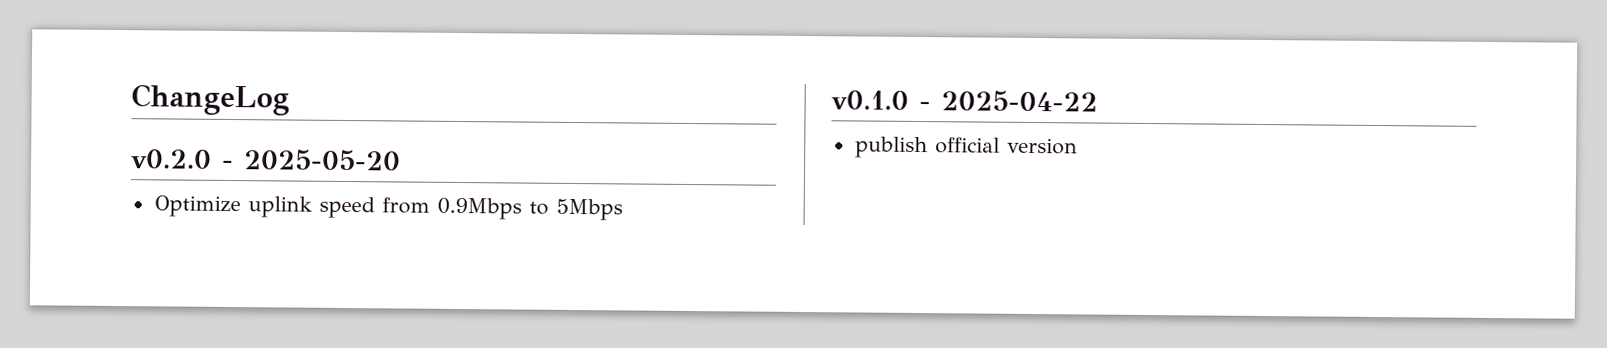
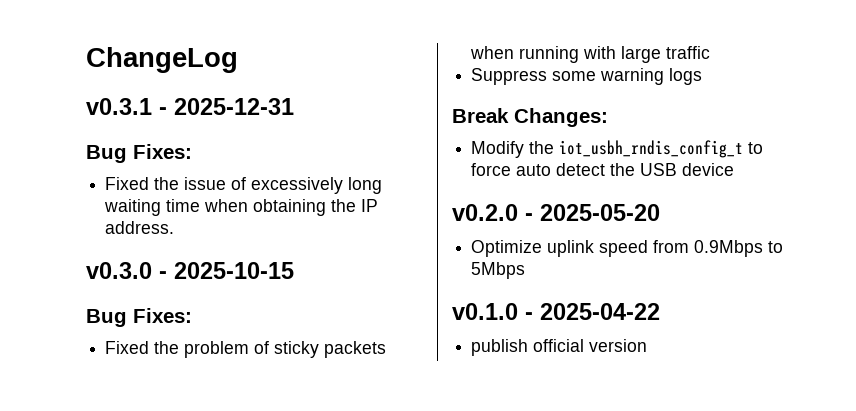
(290, 100) none -> [86,98,294,115] [86,144,192,163] [105,177,383,194] [104,199,379,216] [105,221,175,234] [86,262,294,279] [86,308,192,327] [105,341,387,358] [470,46,711,63] [471,68,703,85] [452,108,608,127] [471,140,764,158] [471,163,735,176] // v0.3.1 - 2025-12-31 // Bug Fixes: // Fixed the issue of excessively long waiting time when obtaining the IP address. // v0.3.0 - 2025-10-15 // Bug Fixes: // Fixed the problem of sticky packets when running with large traffic // Suppress some warning logs // Break Changes: // Modify the iot_usbh_rndis_config_t to force auto detect the USB device

